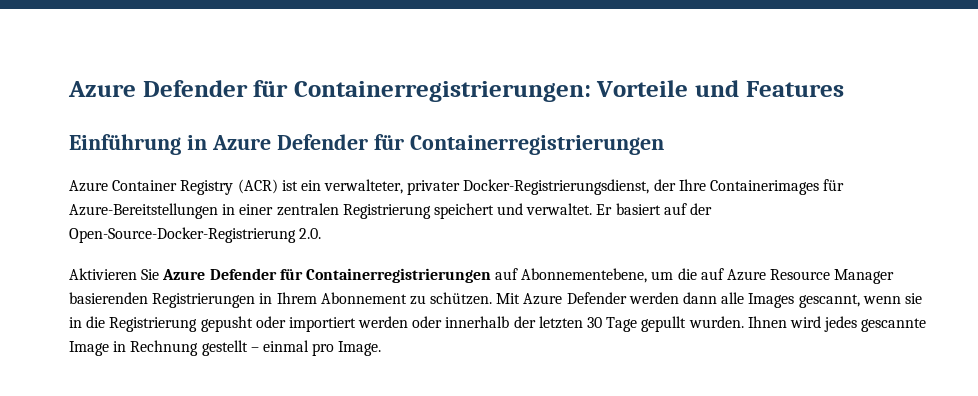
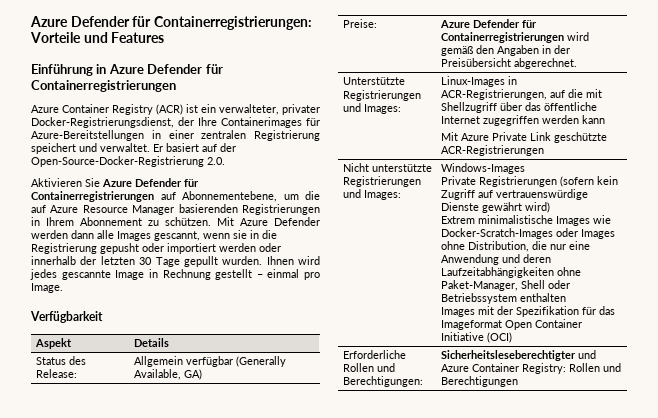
(382, 348) none -> [30,311,103,323] [34,338,72,349] [133,338,169,347] [35,356,86,365] [35,369,77,378] [133,356,286,367] [133,369,202,380] [342,19,377,28] [439,19,537,28] [440,32,589,43] [440,45,570,56] [440,58,577,69] [342,77,405,85] [342,90,421,101] [342,103,401,114] [440,76,517,87] [440,89,602,100] [440,102,597,113] [440,115,605,126] [440,132,607,143] [440,145,544,156] [342,163,432,172] [342,176,421,187] [342,189,401,200] [440,163,525,174] [440,176,618,187] [440,189,588,200] [440,202,550,213] [440,215,611,226] [440,228,615,239] [440,241,590,252] [440,254,551,265] [440,267,581,278] [440,280,570,291] [440,293,566,304] [440,306,615,317] [440,319,582,330] [440,332,512,343] [342,350,406,359] [342,363,395,372] [342,376,423,387] [440,350,596,361] [440,363,621,374] [440,376,518,387] // Verfügbarkeit // Aspekt | Details // Status des Release: | Allgemein verfügbar (Generally Available, GA) // Preise: | Azure Defender für Containerregistrierungen wird gemäß den Angaben in der Preisübersicht abgerechnet. // Unterstützte Registrierungen und Images: | Linux-Images in ACR-Registrierungen, auf die mit Shellzugriff über das öffentliche Internet zugegriffen werden kann // Mit Azure Private Link geschützte ACR-Registrierungen // Nicht unterstützte Registrierungen und Images: | Windows-Images // Private Registrierungen (sofern kein Zugriff auf vertrauenswürdige Dienste gewährt wird) // Extrem minimalistische Images wie Docker-Scratch-Images oder Images ohne Distribution, die nur eine Anwendung und deren Laufzeitabhängigkeiten ohne Paket-Manager, Shell oder Betriebssystem enthalten // Images mit der Spezifikation für das Imageformat Open Container Initiative (OCI) // Erforderliche Rollen und Berechtigungen: | Sicherheitsleseberechtigter und Azure Container Registry: Rollen und Berechtigungen

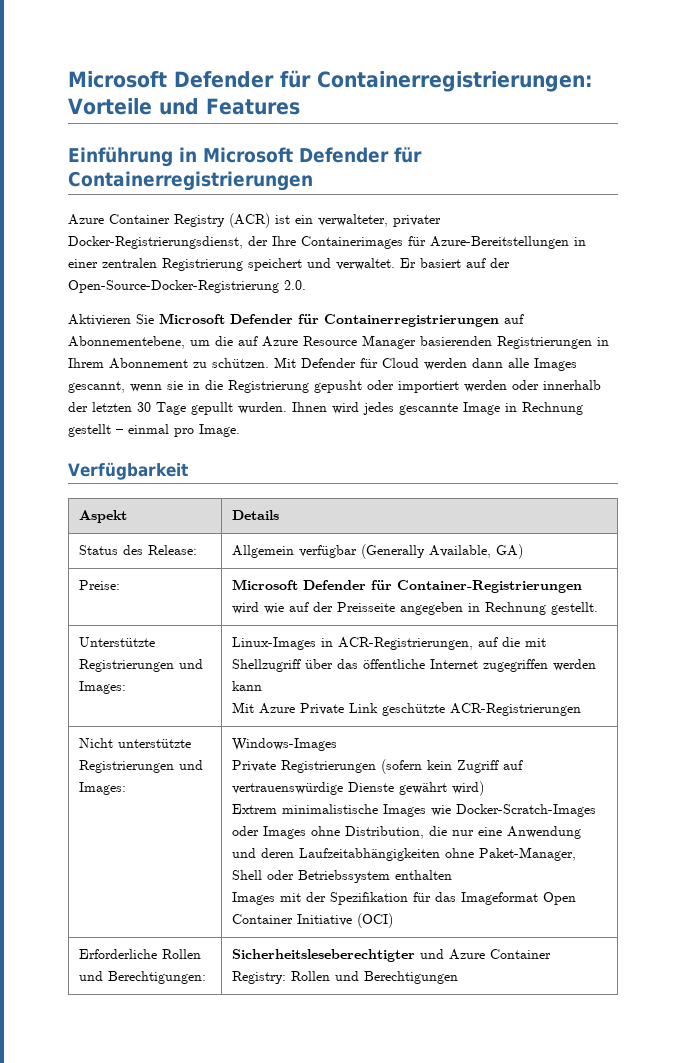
[30,16,68,27] Azure -> [68,71,167,88] Microsoft
[108,64,144,74] Azure -> [203,147,293,163] Microsoft
[102,179,132,187] Azure -> [159,313,225,324] Microsoft
[240,217,320,226] Azure Defender -> [301,358,419,368] Defender für Cloud
[439,19,537,28] [440,32,589,43] [440,45,570,56] [440,58,577,69] Azure Defender für Containerregistrierungen wird gemäß den Angaben in der Preisübersicht abgerechnet. -> [231,579,582,593] [231,602,598,615] Microsoft Defender für Container-Registrierungen wird wie auf der Preisseite angegeben in Rechnung gestellt.

